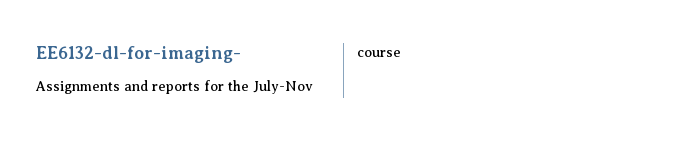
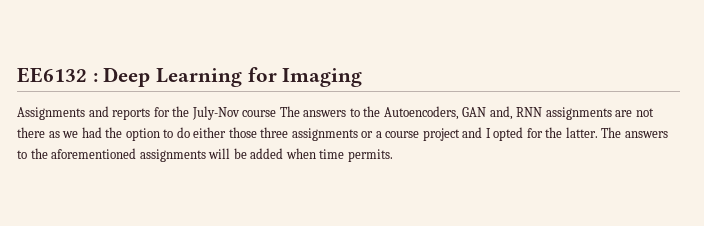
[36,46,241,63] EE6132-dl-for-imaging- -> [17,67,363,87] EE6132 : Deep Learning for Imaging
(401, 53) none -> [279,106,654,120] [17,127,668,141] [17,148,393,162] The answers to the Autoencoders, GAN and, RNN assignments are not there as we had the option to do either those three assignments or a course project and I opted for the latter. The answers to the aforementioned assignments will be added when time permits.

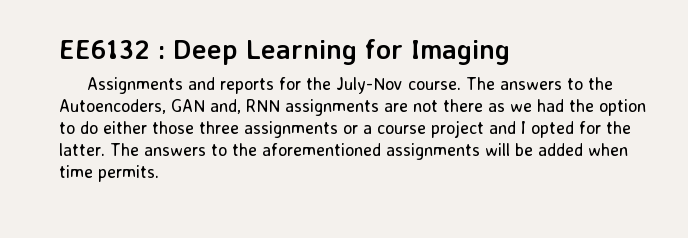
[242,110,277,117] course -> [407,81,461,90] course.

